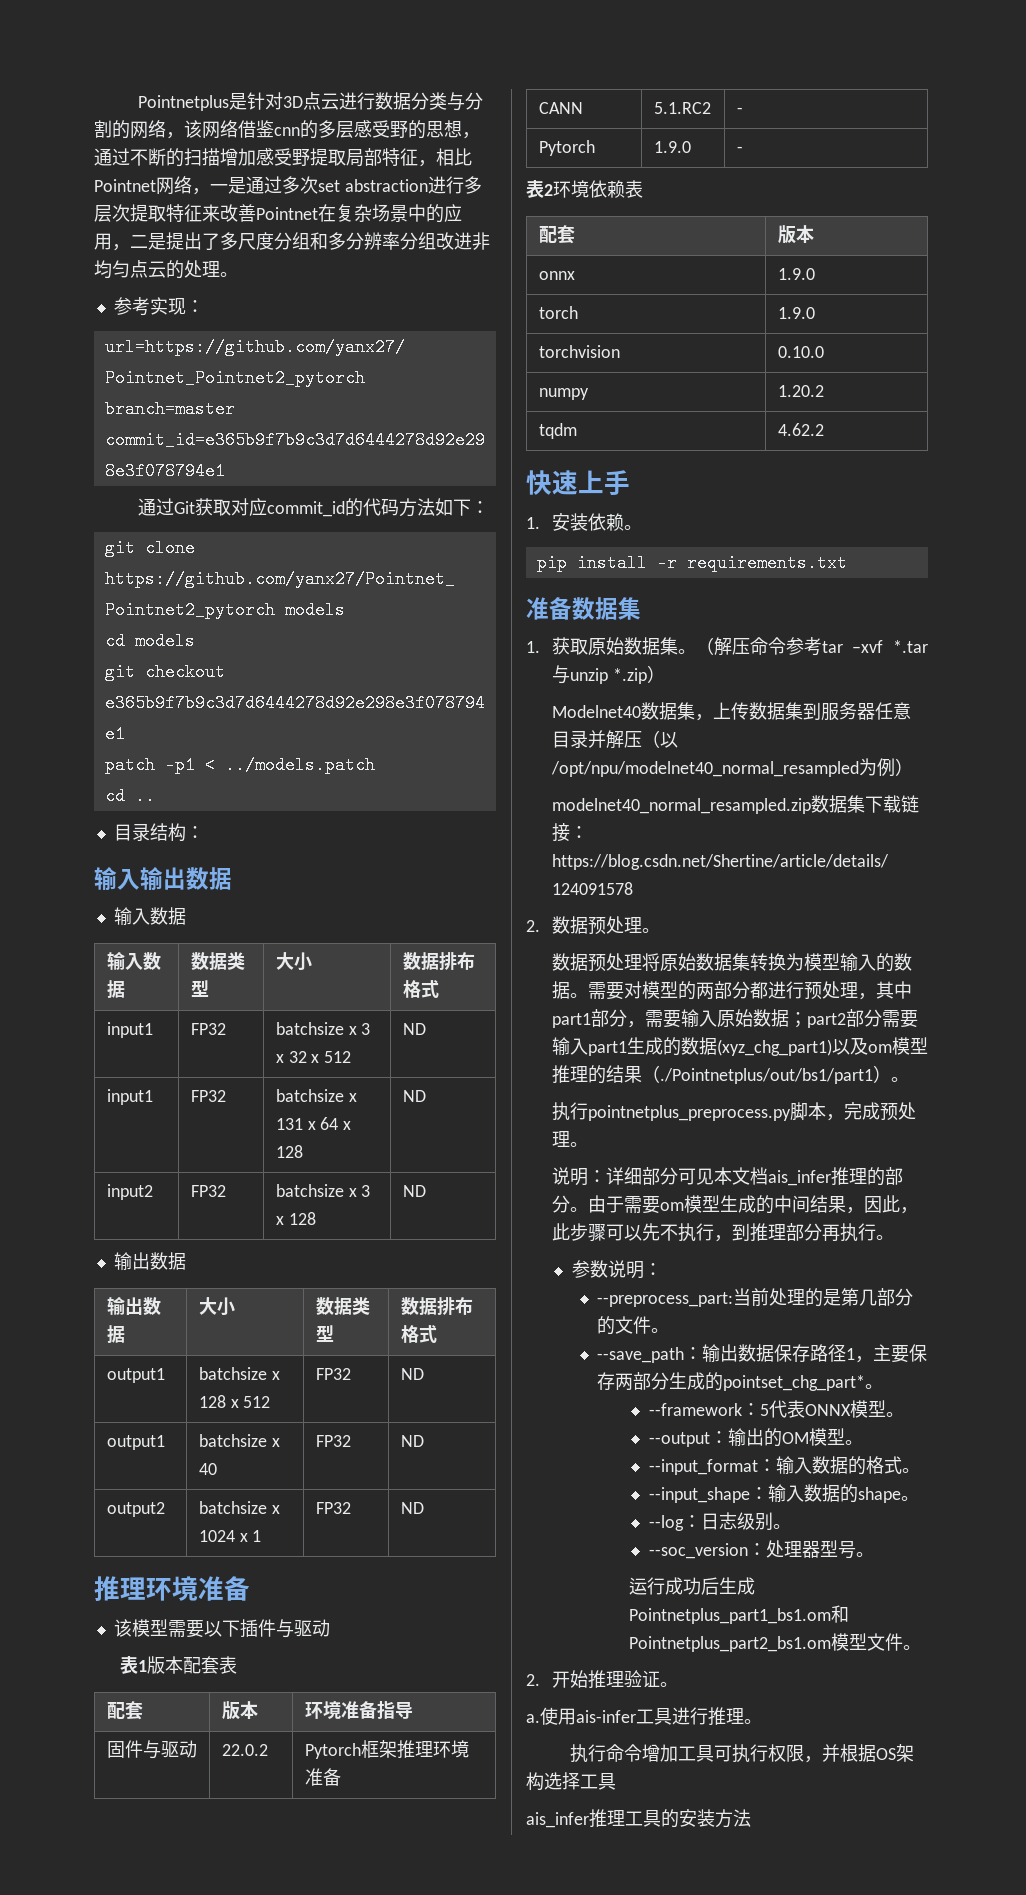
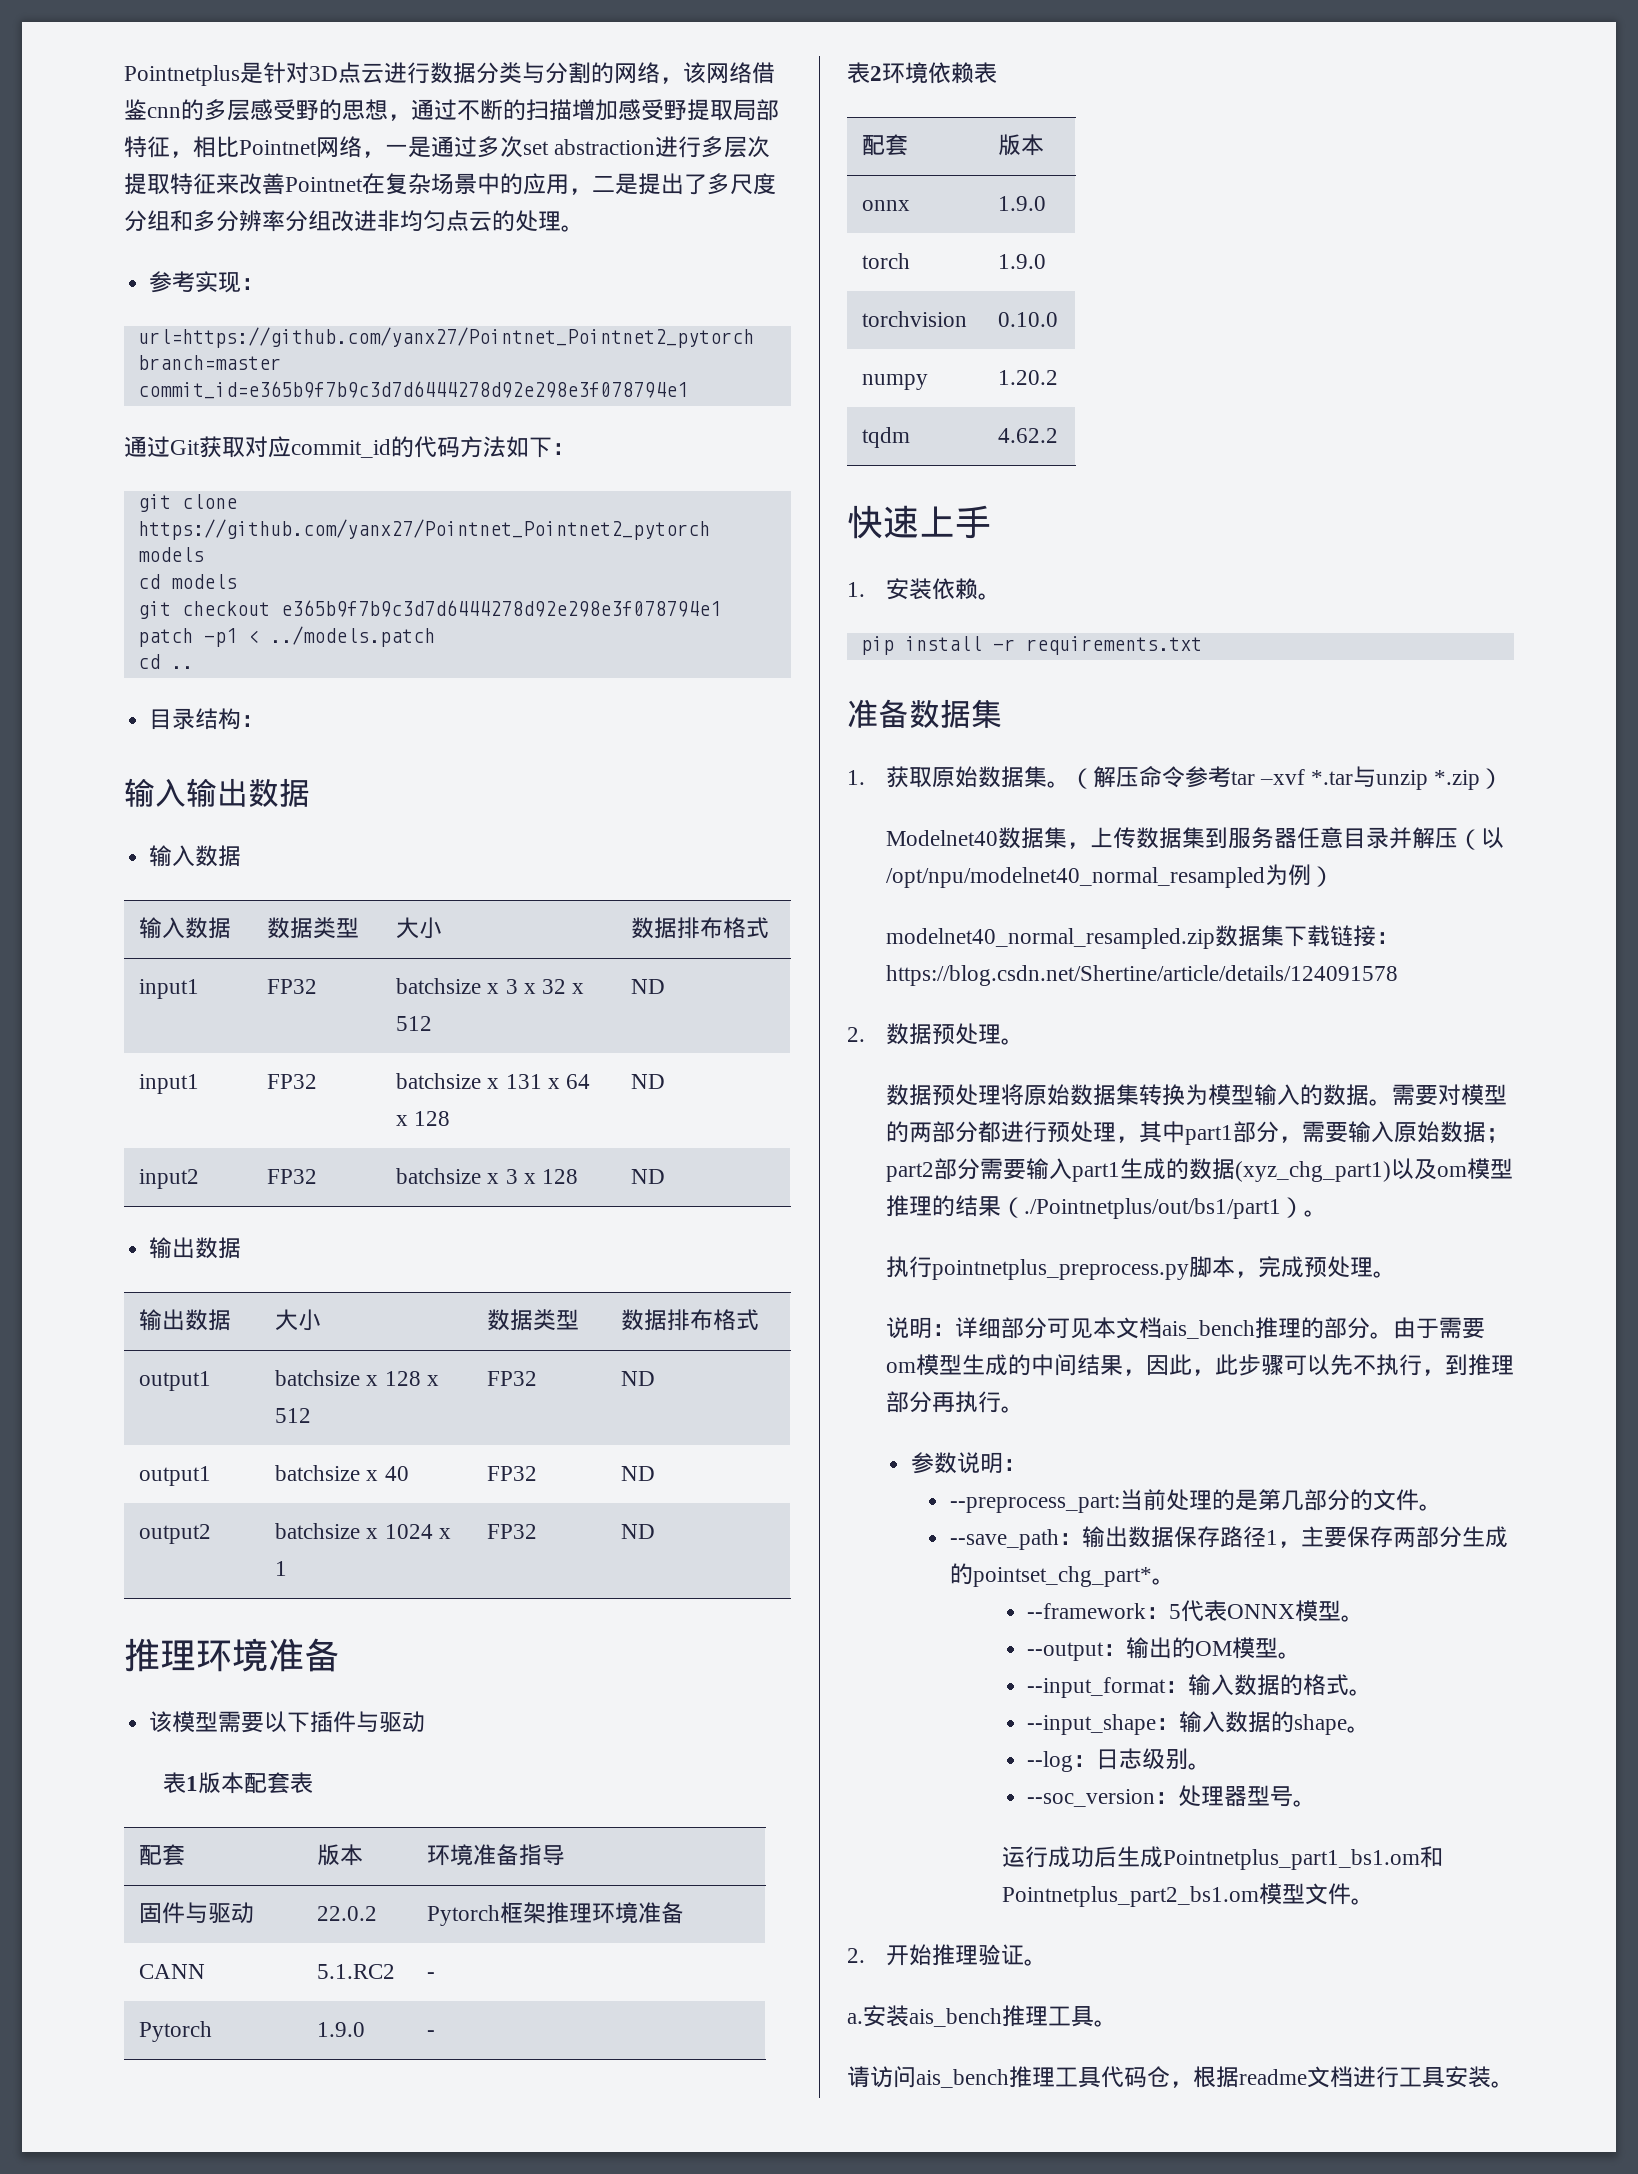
[767,1170,831,1186] ais_infer -> [1161,1320,1255,1339] ais_bench
[540,1707,762,1726] [569,1744,914,1763] [526,1772,616,1791] [526,1809,751,1828] 使用ais-infer工具进行推理。 // 执行命令增加工具可执行权限，并根据OS架构选择工具 // ais_infer推理工具的安装方法 -> [863,2005,1117,2027] [847,2066,1514,2088] 安装ais_bench推理工具。 // 请访问ais_bench推理工具代码仓，根据readme文档进行工具安装。

